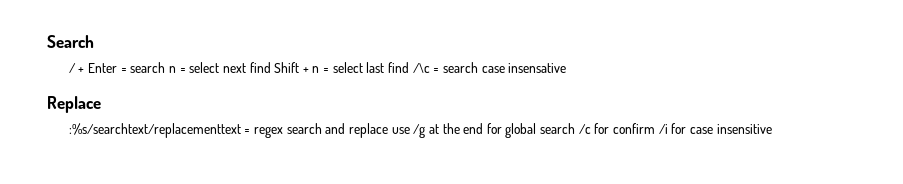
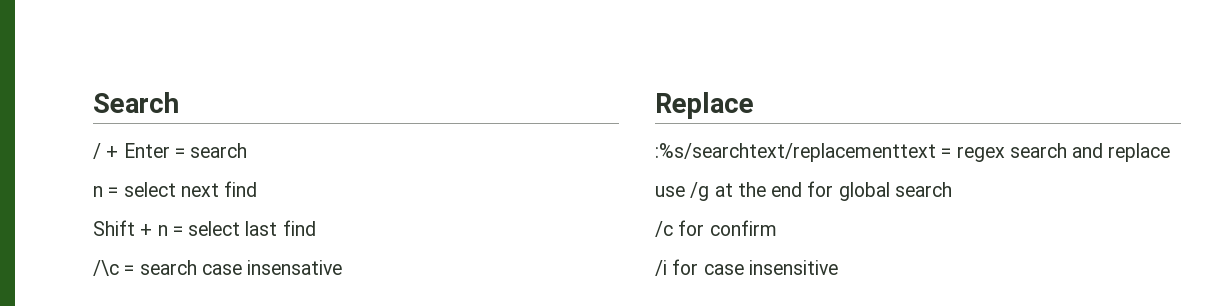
(166, 67) none -> (248, 150) //
(271, 67) none -> (258, 189) //
(410, 67) none -> (316, 228) //
(388, 130) none -> (1171, 152) //
(576, 128) none -> (952, 189) //
(656, 128) none -> (777, 228) //

